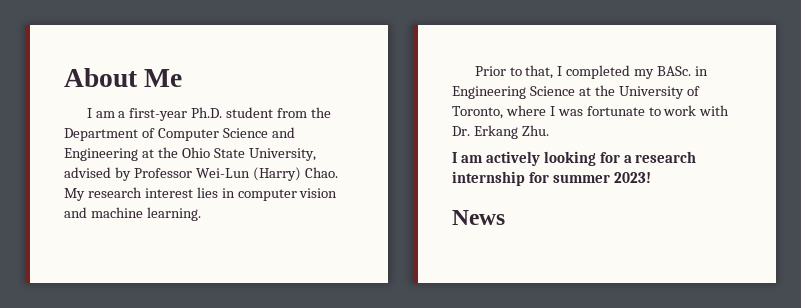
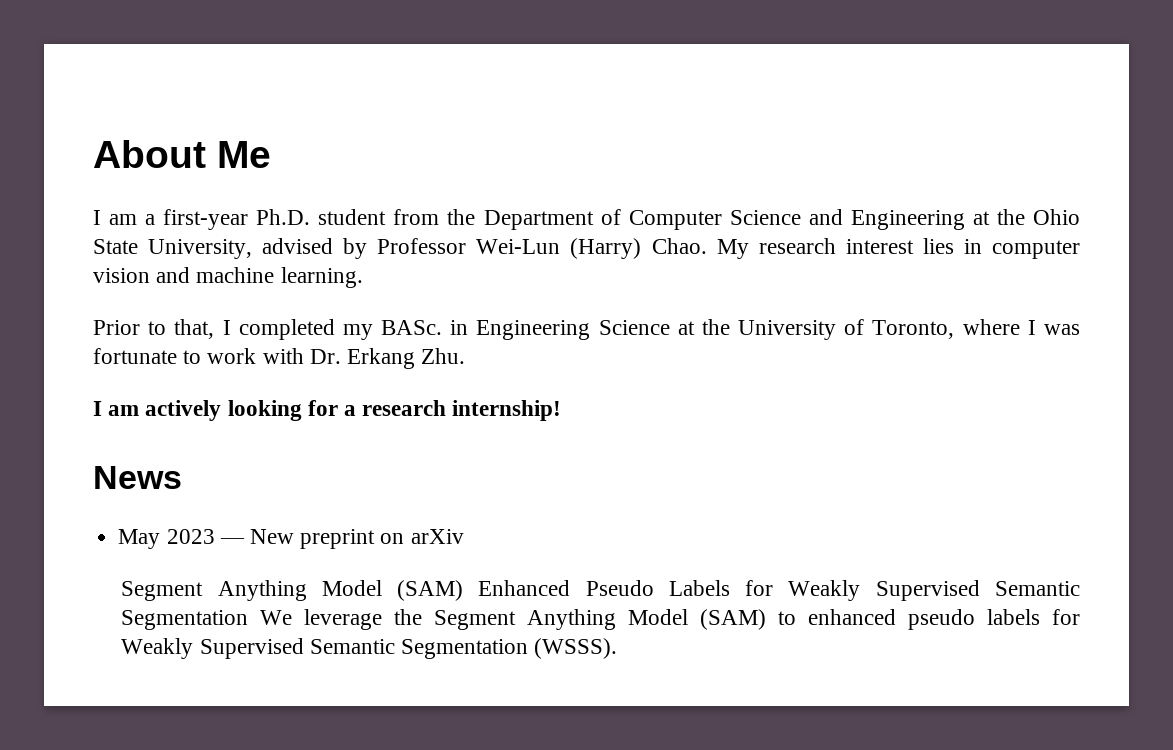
[452,171,651,186] [452,210,505,225] internship for summer 2023! // News -> [452,400,562,421] [93,466,182,489] [118,529,464,549] [121,580,1080,601] [121,609,1080,630] [121,638,618,659] internship! // News // May 2023 — New preprint on arXiv // Segment Anything Model (SAM) Enhanced Pseudo Labels for Weakly Supervised Semantic Segmentation We leverage the Segment Anything Model (SAM) to enhanced pseudo labels for Weakly Supervised Semantic Segmentation (WSSS).

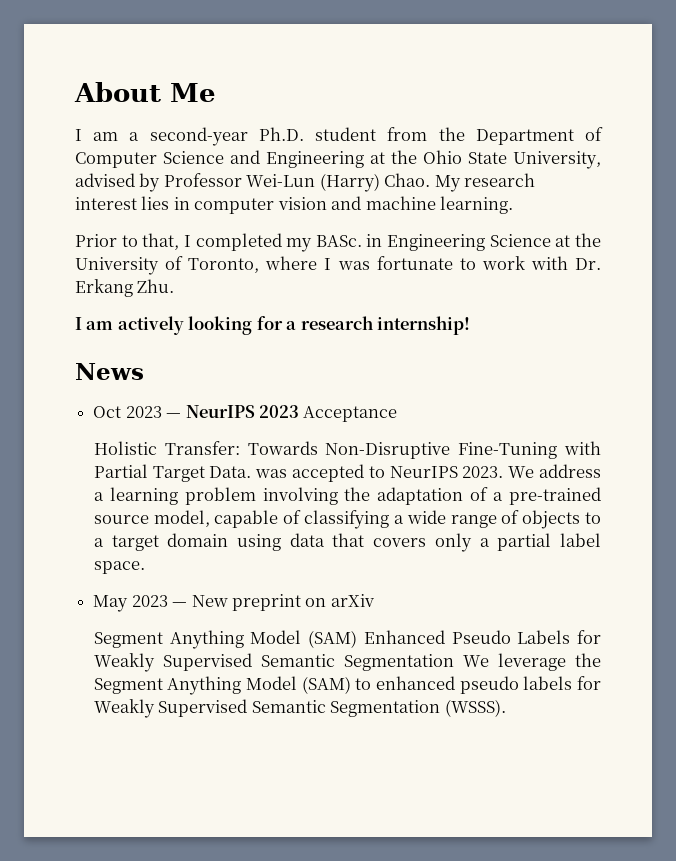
[163,209,249,230] first-year -> [149,127,248,146] second-year
(182, 477) none -> [93,405,398,422] [93,441,601,459] [93,464,602,482] [93,487,602,505] [93,510,601,529] [93,533,602,552] [93,561,145,574] // Oct 2023 — NeurIPS 2023 Acceptance // Holistic Transfer: Towards Non-Disruptive Fine-Tuning with Partial Target Data. was accepted to NeurIPS 2023. We address a learning problem involving the adaptation of a pre-trained source model, capable of classifying a wide range of objects to a target domain using data that covers only a partial label space.

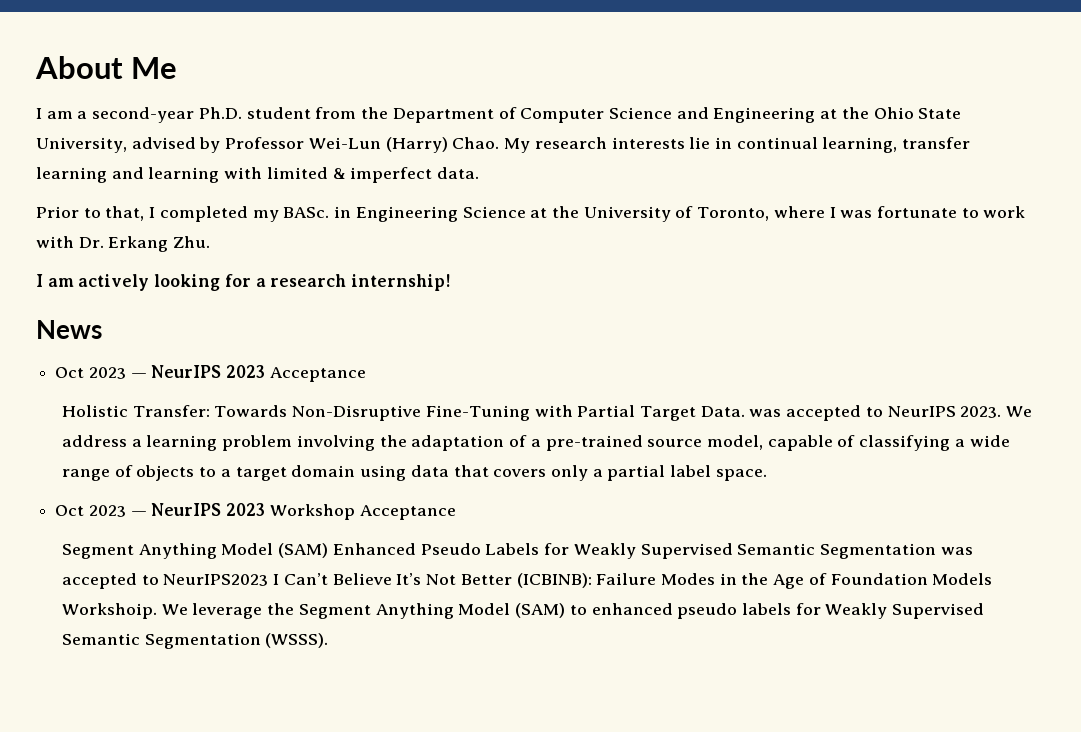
[75,196,514,214] interest lies in computer vision and machine learning. -> [611,137,971,153] [36,167,480,183] interests lie in continual learning, transfer learning and learning with limited & imperfect data.
[93,594,374,612] May 2023 — New preprint on arXiv -> [55,503,456,520] Oct 2023 — NeurIPS 2023 Workshop Acceptance
(454, 662) none -> [940,547,973,555] [62,573,993,589] [62,603,158,619] was accepted to NeurIPS2023 I Can’t Believe It’s Not Better (ICBINB): Failure Modes in the Age of Foundation Models Workshoip.

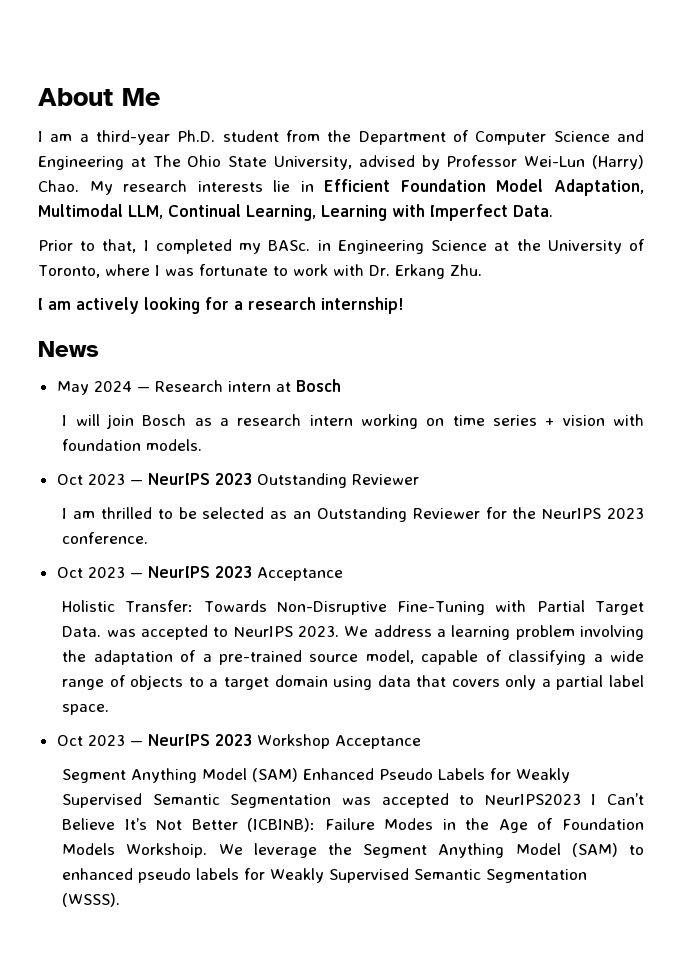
[92,107,195,123] second-year -> [96,130,170,145] third-year
[841,107,869,119] the -> [152,155,181,167] The
[736,137,971,153] [36,167,480,183] continual learning, transfer learning and learning with limited & imperfect data. -> [324,179,644,196] [38,204,553,221] Efficient Foundation Model Adaptation, Multimodal LLM, Continual Learning, Learning with Imperfect Data.
(102, 329) none -> [56,379,341,395] [62,414,644,429] [62,439,203,451] [56,473,419,488] [62,507,644,522] [62,532,149,544] // May 2024 — Research intern at Bosch // I will join Bosch as a research intern working on time series + vision with foundation models. // Oct 2023 — NeurIPS 2023 Outstanding Reviewer // I am thrilled to be selected as an Outstanding Reviewer for the NeurIPS 2023 conference.

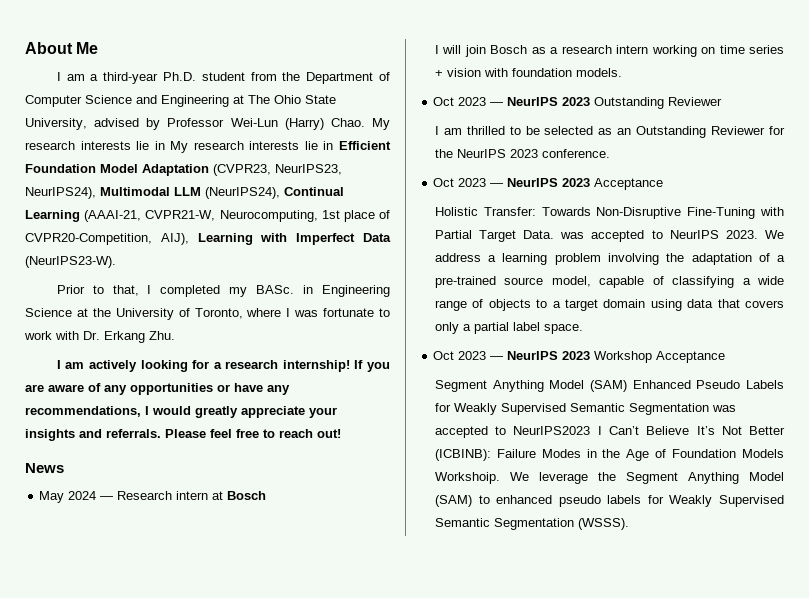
[324,179,644,196] [38,204,316,221] Efficient Foundation Model Adaptation, Multimodal LLM, Continual Learning, -> [170,141,391,153] [25,164,342,176] [25,187,344,199] [25,210,391,222] [25,233,189,245] My research interests lie in Efficient Foundation Model Adaptation (CVPR23, NeurIPS23, NeurIPS24), Multimodal LLM (NeurIPS24), Continual Learning (AAAI-21, CVPR21-W, Neurocomputing, 1st place of CVPR20-Competition, AIJ),
[513,205,553,217] Data. -> [363,233,392,242] [25,256,116,268] Data (NeurIPS23-W).
(404, 305) none -> [354,360,390,372] [25,383,290,395] [25,406,337,418] [25,429,341,441] If you are aware of any opportunities or have any recommendations, I would greatly appreciate your insights and referrals. Please feel free to reach out!

